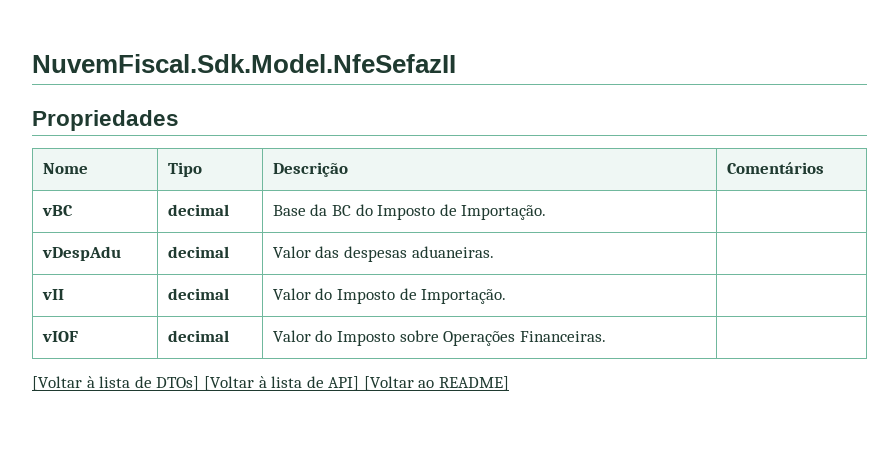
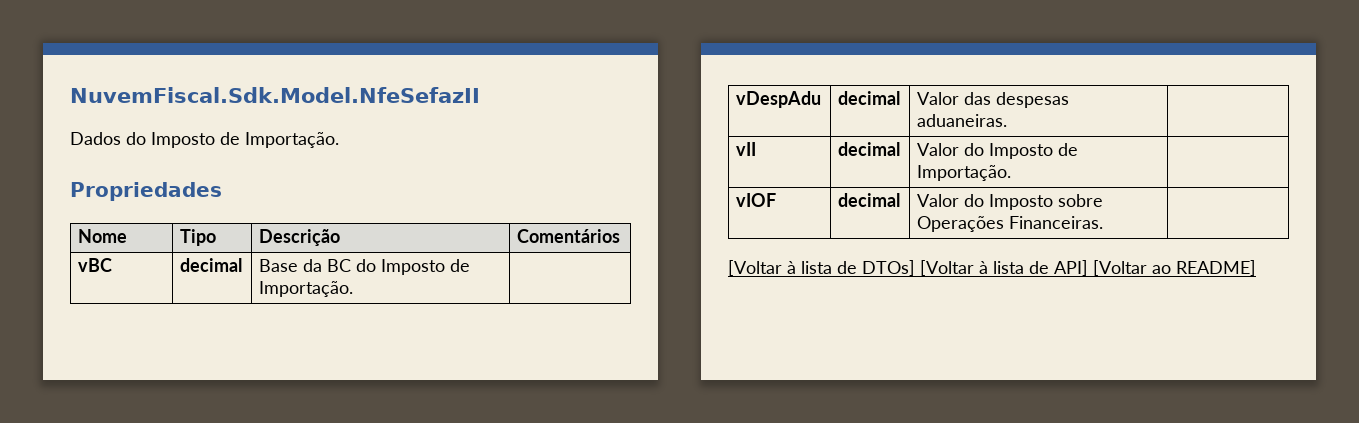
(456, 63) none -> [70,132,339,148] // Dados do Imposto de Importação.

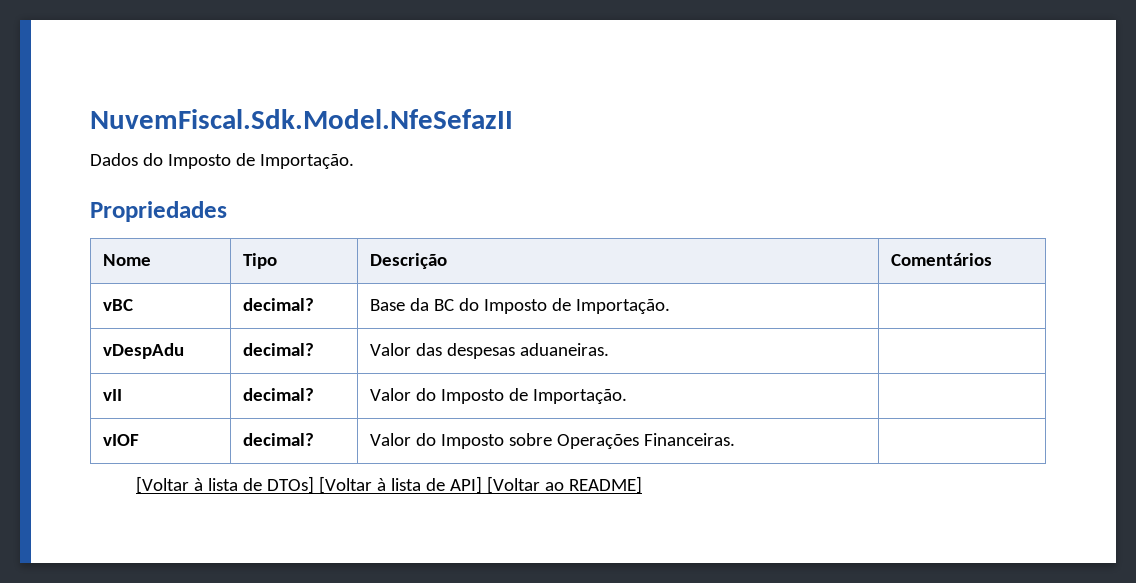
[180,258,243,272] decimal -> [242,298,314,311] decimal?
[838,91,901,105] decimal -> [242,343,314,356] decimal?
[838,142,901,156] decimal -> [242,388,314,401] decimal?
[838,193,901,207] decimal -> [242,433,314,446] decimal?

